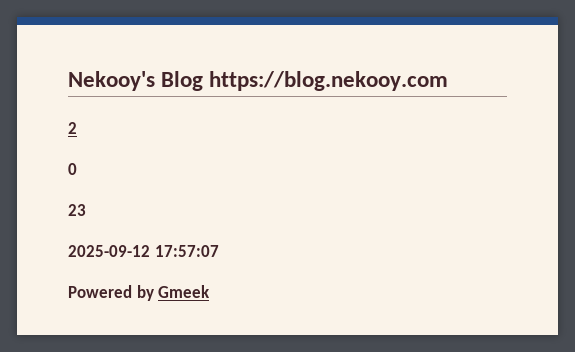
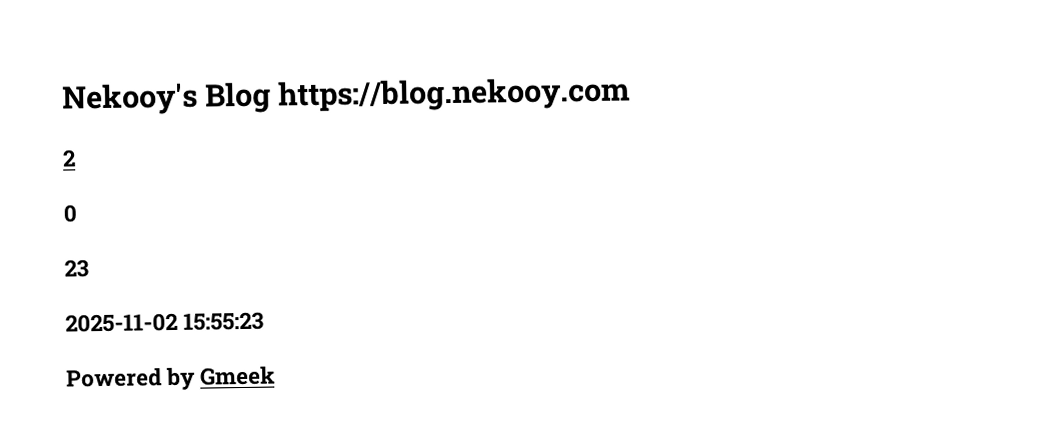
[68,245,219,257] 2025-09-12 17:57:07 -> [65,311,265,333] 2025-11-02 15:55:23

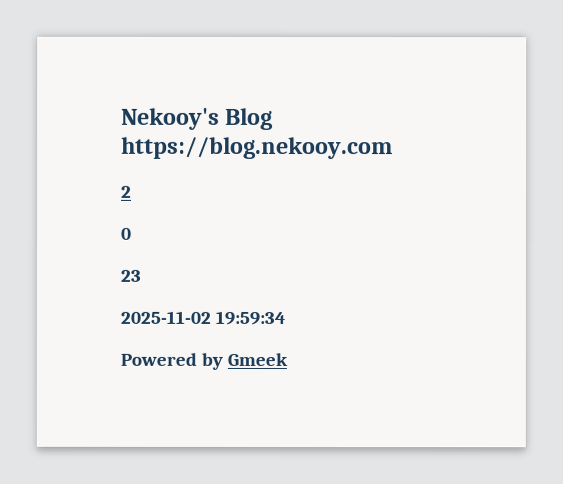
[183,311,265,331] 15:55:23 -> [215,310,287,326] 19:59:34

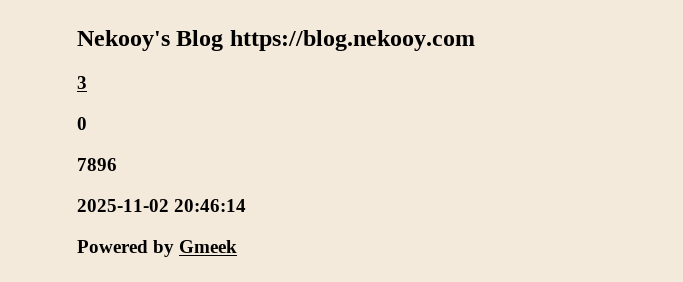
[121,185,132,198] 2 -> [77,76,87,89] 3
[120,269,141,282] 23 -> [77,158,117,171] 7896
[215,310,287,326] 19:59:34 -> [174,199,247,212] 20:46:14

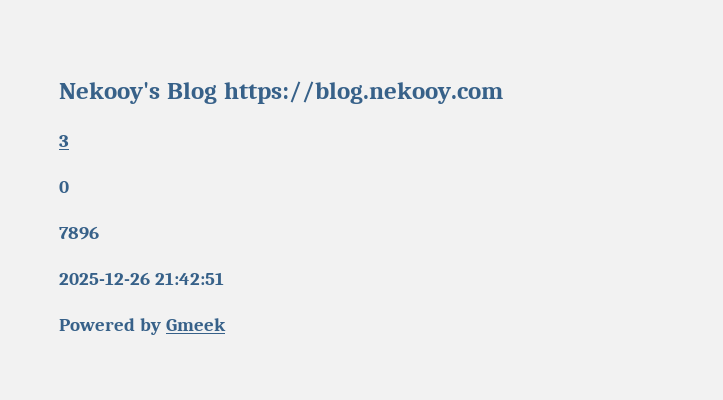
[77,199,247,212] 2025-11-02 20:46:14 -> [59,272,224,285] 2025-12-26 21:42:51

